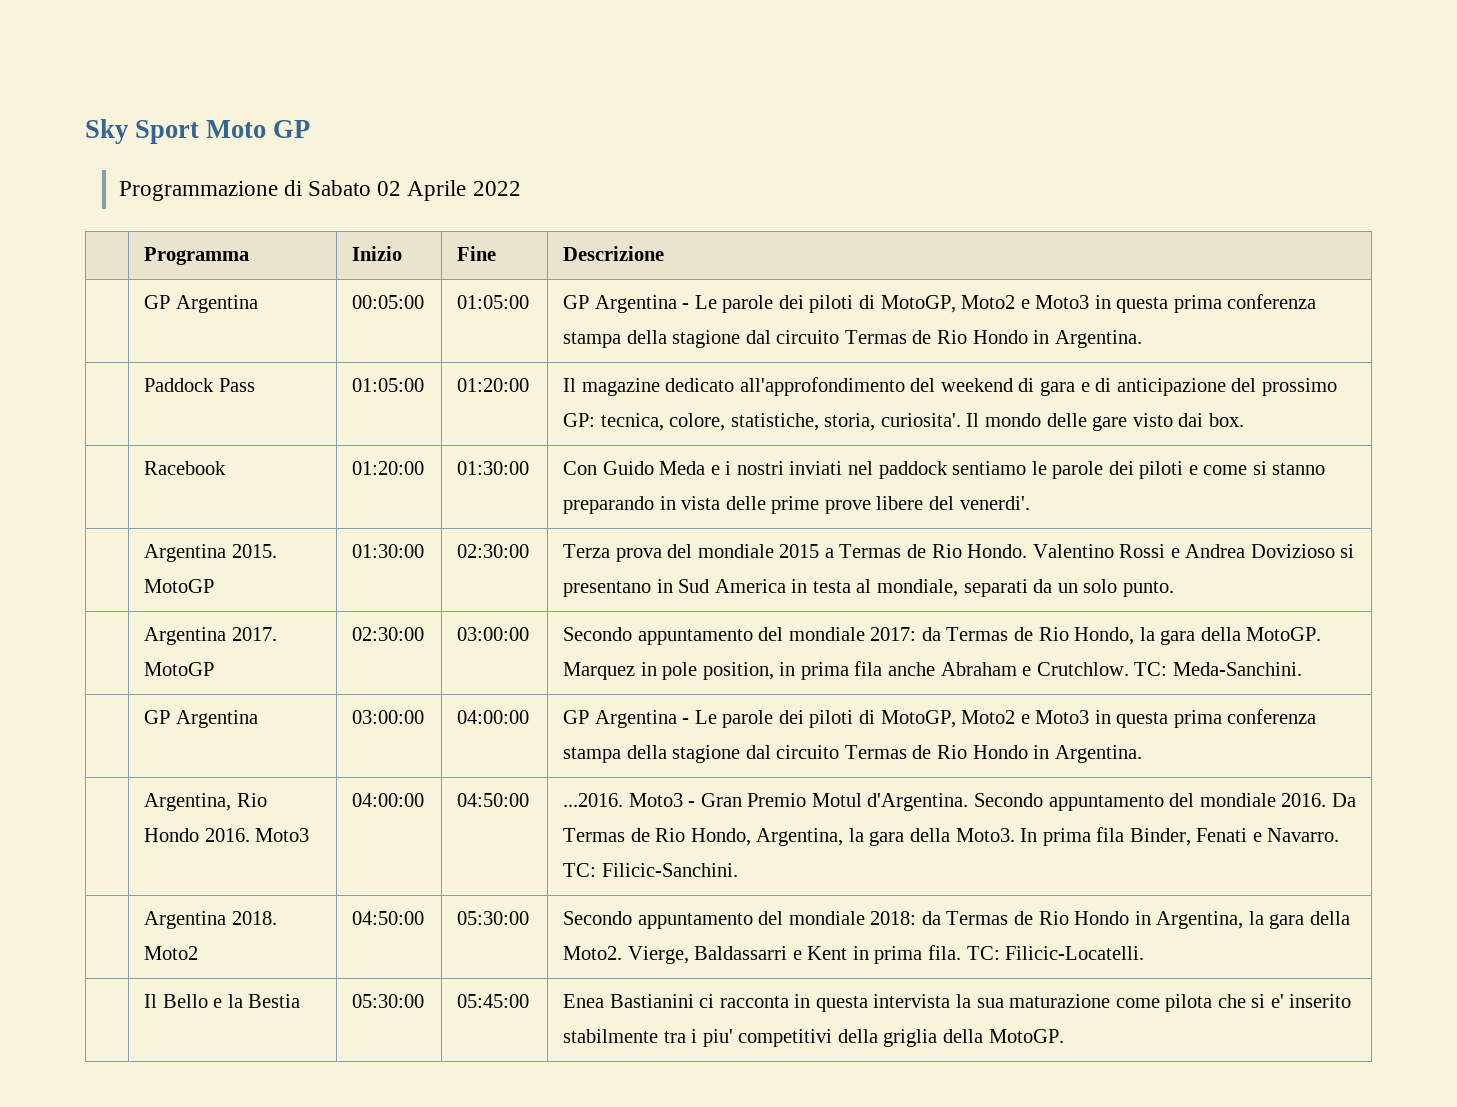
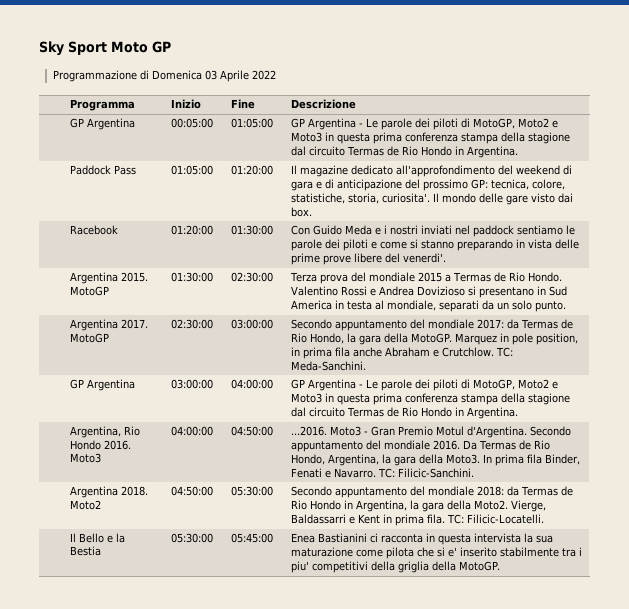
[308,180,402,196] Sabato 02 -> [151,70,217,80] Domenica 03

